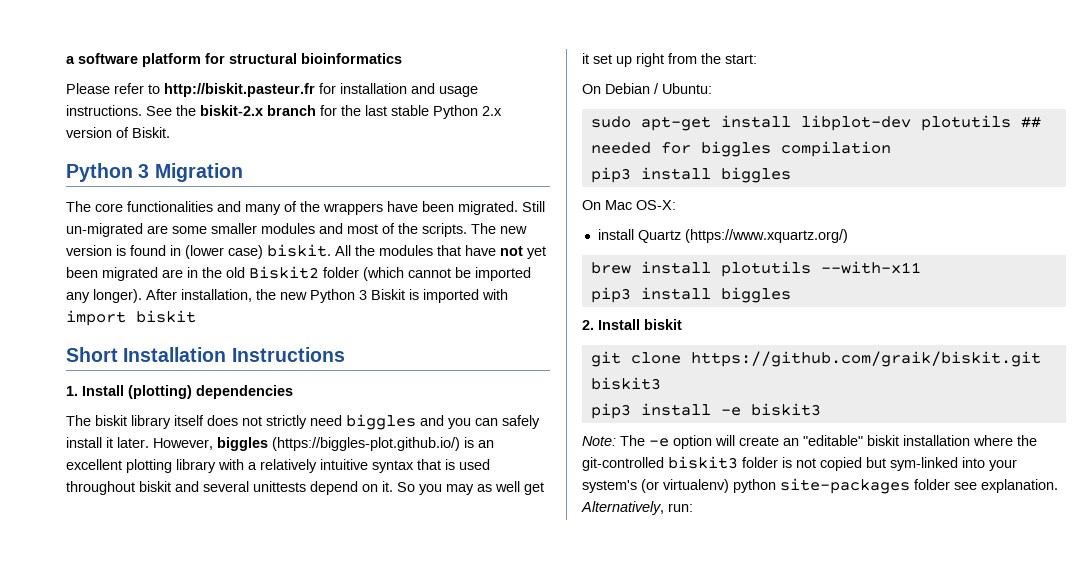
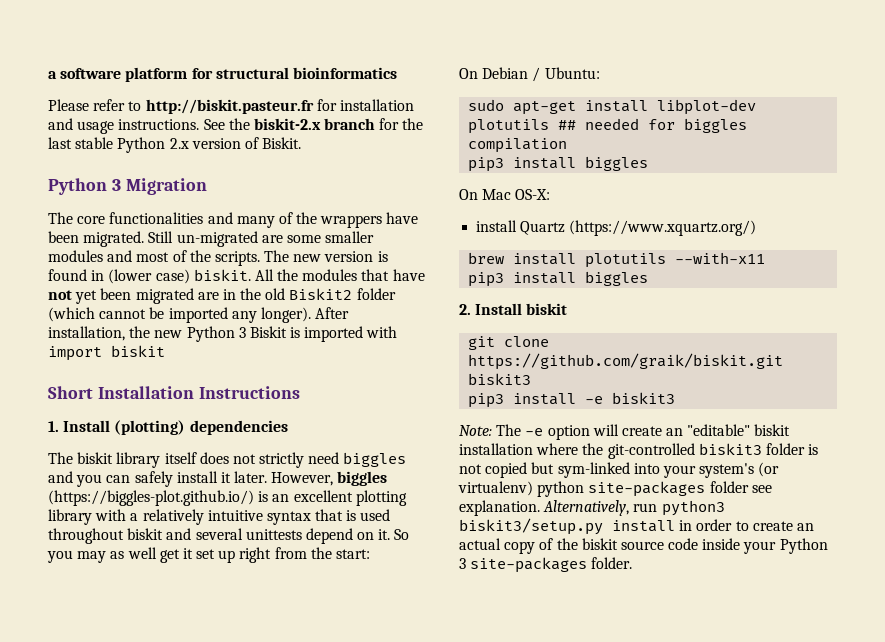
[668,503,693,512] run: -> [633,500,725,516] [459,518,814,535] [459,538,828,554] [459,557,633,573] run python3 biskit3/setup.py install in order to create an actual copy of the biskit source code inside your Python 3 site-packages folder.

